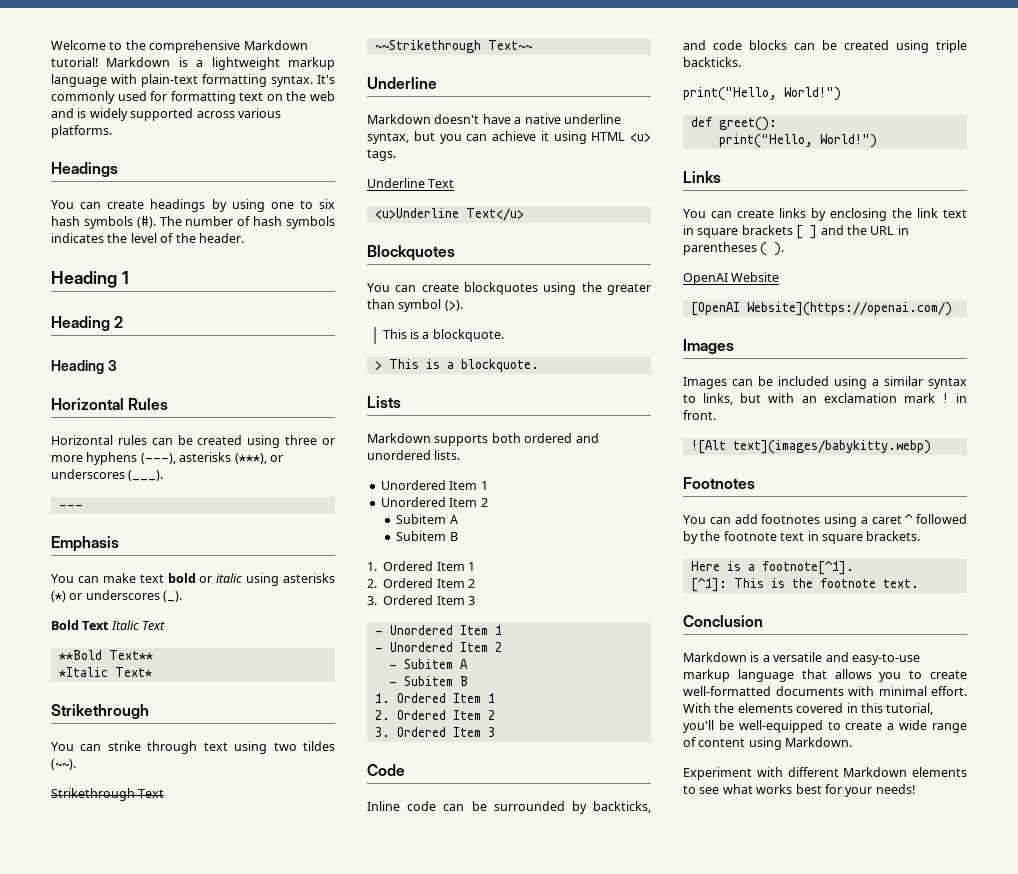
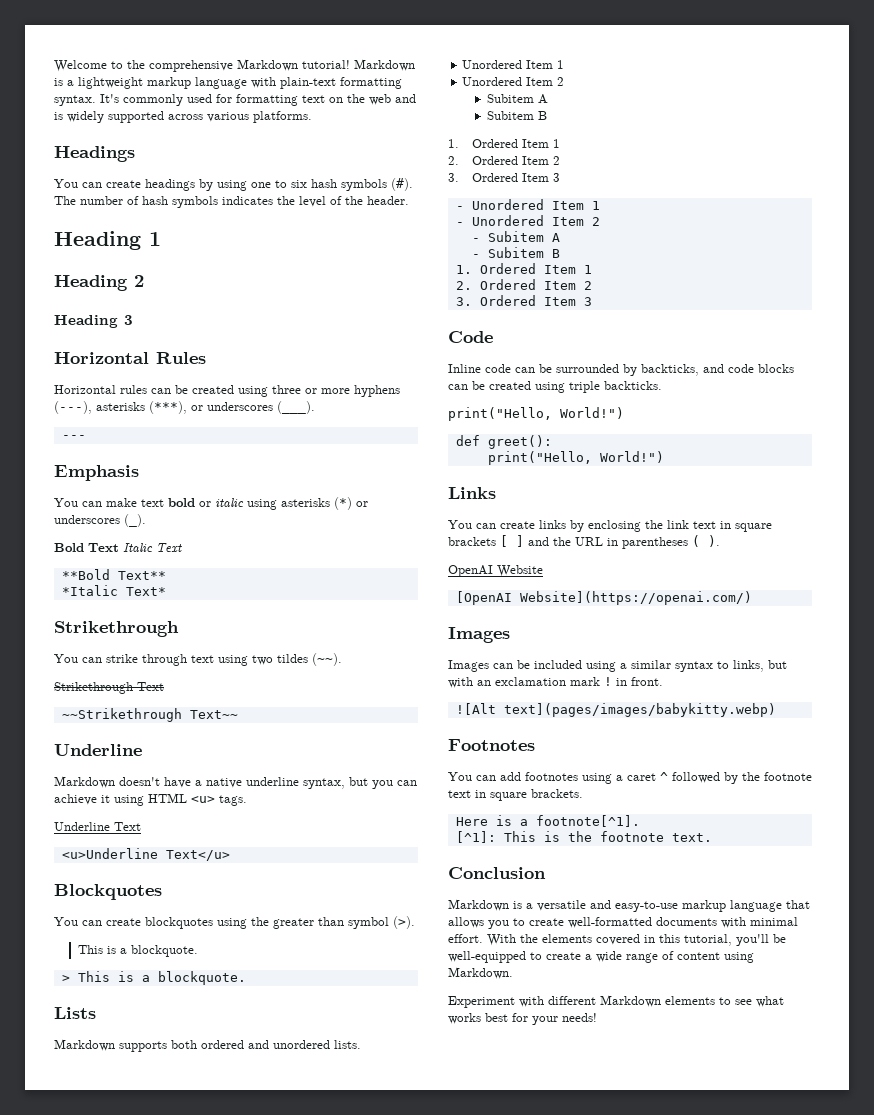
[732,440,931,454] text](images/babykitty.webp) -> [503,703,776,717] text](pages/images/babykitty.webp)

